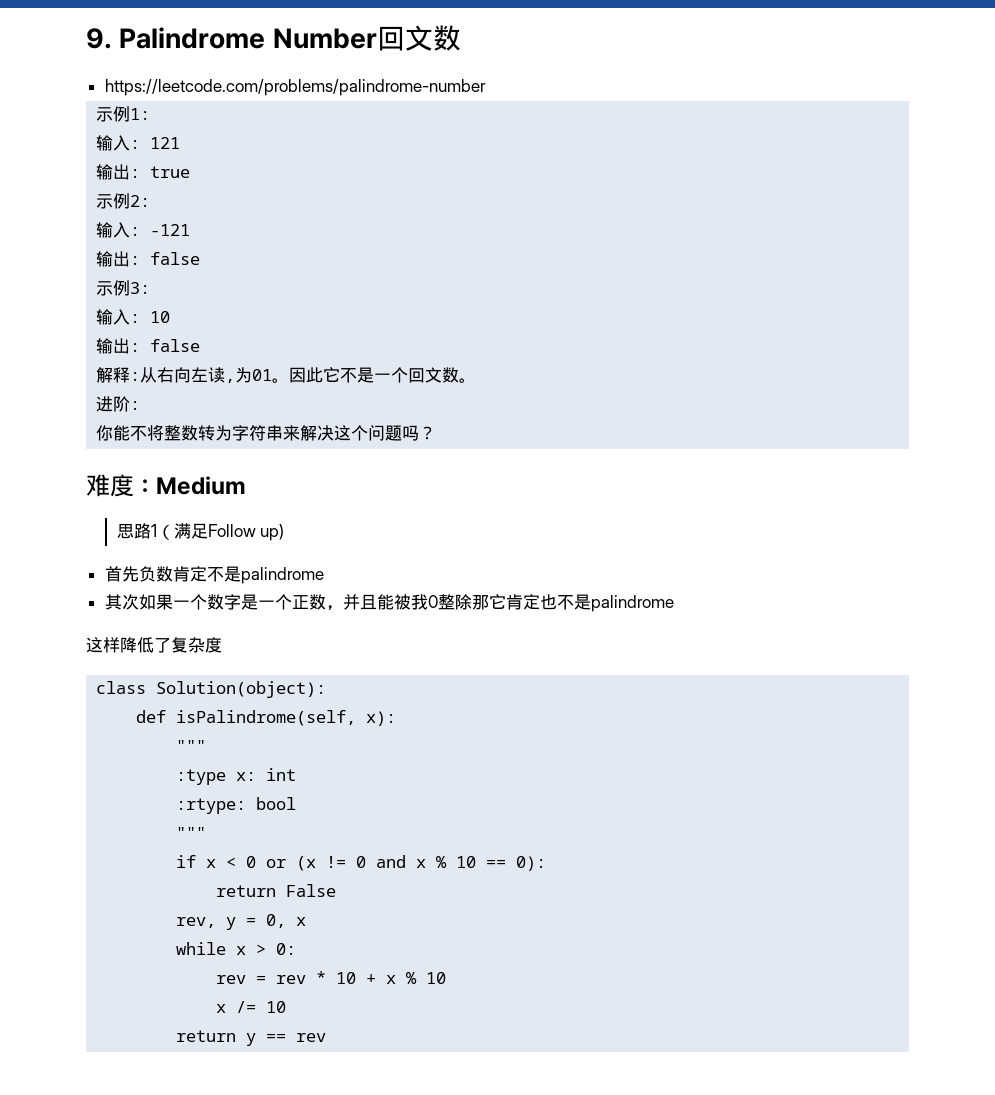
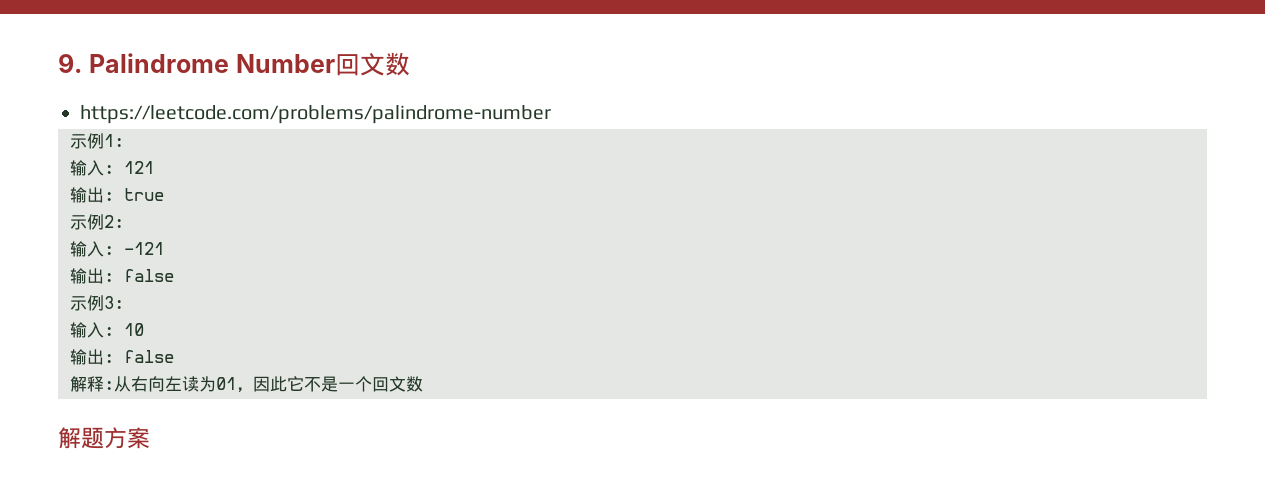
[225,367,290,383] ,为01。 -> [199,376,253,393] 为01，
[459,378,477,383] [96,396,141,412] [96,425,437,441] [86,474,246,497] [116,523,285,541] [104,566,324,584] [104,594,674,612] [86,637,222,653] [96,681,327,698] [136,710,397,726] [176,740,207,752] [176,768,297,785] [176,797,297,814] [176,827,207,839] [176,855,547,871] [216,884,337,897] [176,914,307,930] [176,942,297,955] [216,971,447,984] [216,1001,287,1013] [176,1030,327,1046] 。 // 进阶: // 你能不将整数转为字符串来解决这个问题吗？ // 难度：Medium // 思路1（满足Follow up) // 首先负数肯定不是palindrome // 其次如果一个数字是一个正数，并且能被我0整除那它肯定也不是palindrome // 这样降低了复杂度 // class Solution(object): // def isPalindrome(self, x): // """ // :type x: int // :rtype: bool // """ // if x < 0 or (x != 0 and x % 10 == 0): // return False // rev, y = 0, x // while x > 0: // rev = rev * 10 + x % 10 // x /= 10 // return y == rev -> [58,427,150,449] // 解题方案

